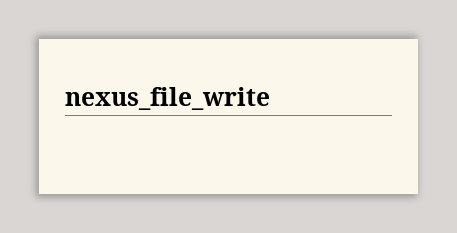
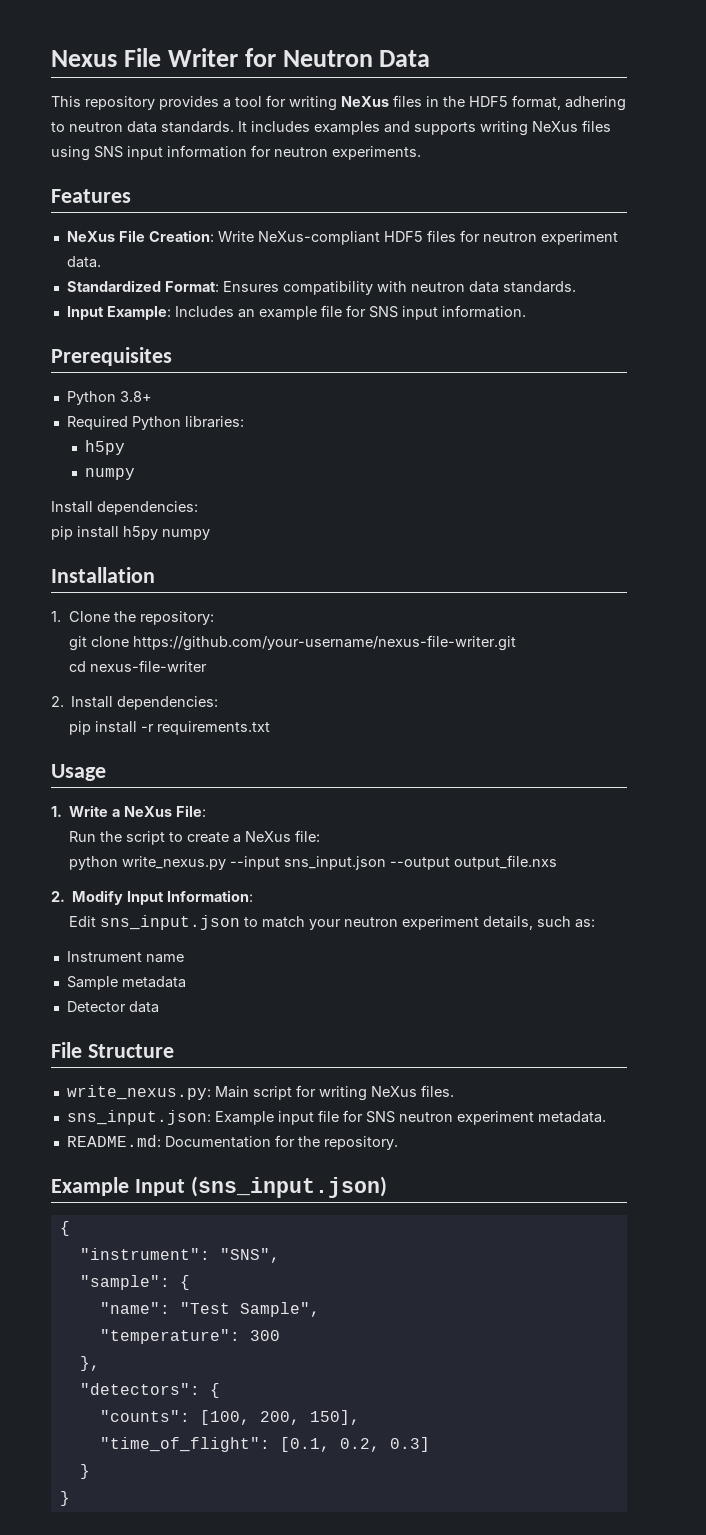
[65,87,270,110] nexus_file_write -> [51,48,431,67] [51,95,626,111] [51,120,611,136] [51,145,421,161] [51,189,131,203] [66,230,618,245] [66,256,101,268] [66,280,576,295] [66,305,526,320] [51,347,172,366] [66,391,152,405] [66,416,244,430] [84,440,125,455] [84,468,135,480] [51,501,198,515] [51,526,210,540] [51,567,155,583] [51,611,214,625] [68,635,516,651] [68,660,207,672] [51,696,219,710] [68,721,270,735] [51,764,106,781] [51,805,207,817] [68,830,320,845] [68,855,557,870] [51,890,254,905] [68,915,595,930] [66,951,184,963] [66,976,186,990] [66,1001,159,1013] [51,1042,174,1058] [66,1085,454,1101] [66,1110,606,1125] [66,1135,398,1150] [51,1176,387,1198] [59,1221,70,1236] [79,1248,280,1263] [79,1275,190,1290] [99,1302,320,1317] [99,1329,280,1344] [79,1356,100,1371] [79,1383,220,1398] [99,1410,360,1425] [99,1437,430,1452] [79,1464,90,1479] [59,1491,70,1506] Nexus File Writer for Neutron Data // This repository provides a tool for writing NeXus files in the HDF5 format, adhering to neutron data standards. It includes examples and supports writing NeXus files using SNS input information for neutron experiments. // Features // NeXus File Creation: Write NeXus-compliant HDF5 files for neutron experiment data. // Standardized Format: Ensures compatibility with neutron data standards. // Input Example: Includes an example file for SNS input information. // Prerequisites // Python 3.8+ // Required Python libraries: // h5py // numpy // Install dependencies: // pip install h5py numpy // Installation // 1. Clone the repository: // git clone https://github.com/your-username/nexus-file-writer.git // cd nexus-file-writer // 2. Install dependencies: // pip install -r requirements.txt // Usage // 1. Write a NeXus File: // Run the script to create a NeXus file: // python write_nexus.py --input sns_input.json --output output_file.nxs // 2. Modify Input Information: // Edit sns_input.json to match your neutron experiment details, such as: // Instrument name // Sample metadata // Detector data // File Structure // write_nexus.py: Main script for writing NeXus files. // sns_input.json: Example input file for SNS neutron experiment metadata. // README.md: Documentation for the repository. // Example Input (sns_input.json) // { // "instrument": "SNS", // "sample": { // "name": "Test Sample", // "temperature": 300 // }, // "detectors": { // "counts": [100, 200, 150], // "time_of_flight": [0.1, 0.2, 0.3] // } // }

